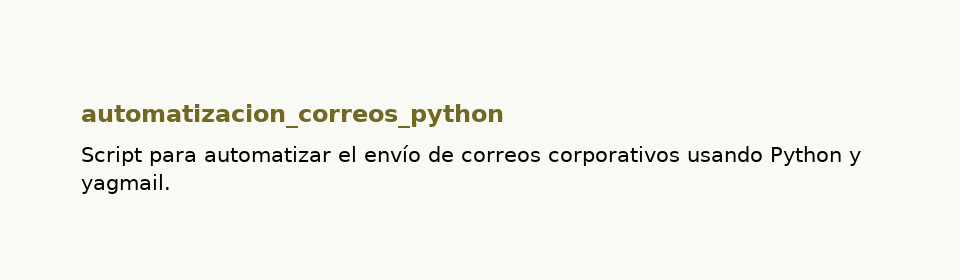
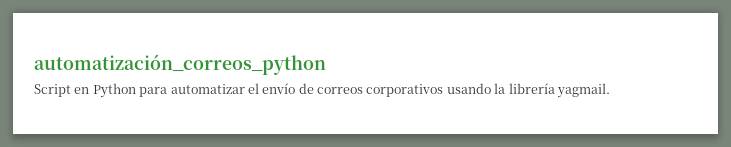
[81,104,504,128] automatizacion_correos_python -> [34,54,326,75] automatización_correos_python
(142, 156) none -> [74,83,136,98] en Python
[770,146,861,166] Python y -> [494,83,555,94] la librería

